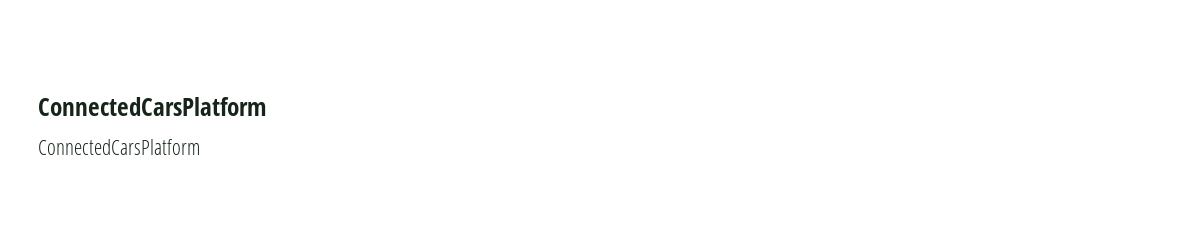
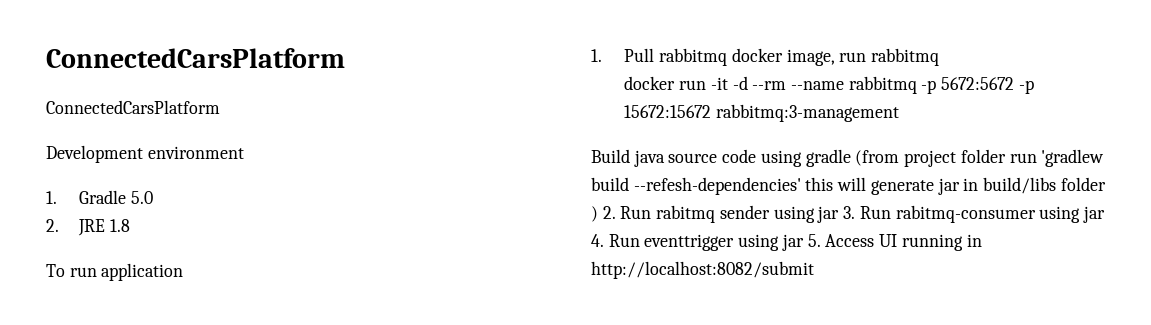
(200, 147) none -> [46,145,244,163] [46,190,154,204] [46,219,131,236] [46,263,184,281] [591,48,940,66] [624,76,1034,94] [624,104,900,122] [591,149,1105,167] [591,177,1106,195] [591,205,1105,223] [591,234,982,251] [591,261,814,279] // Development environment // 1. Gradle 5.0 // 2. JRE 1.8 // To run application // 1. Pull rabbitmq docker image, run rabbitmq // docker run -it -d --rm --name rabbitmq -p 5672:5672 -p 15672:15672 rabbitmq:3-management // Build java source code using gradle (from project folder run 'gradlew build --refesh-dependencies' this will generate jar in build/libs folder ) 2. Run rabitmq sender using jar 3. Run rabitmq-consumer using jar 4. Run eventtrigger using jar 5. Access UI running in http://localhost:8082/submit

